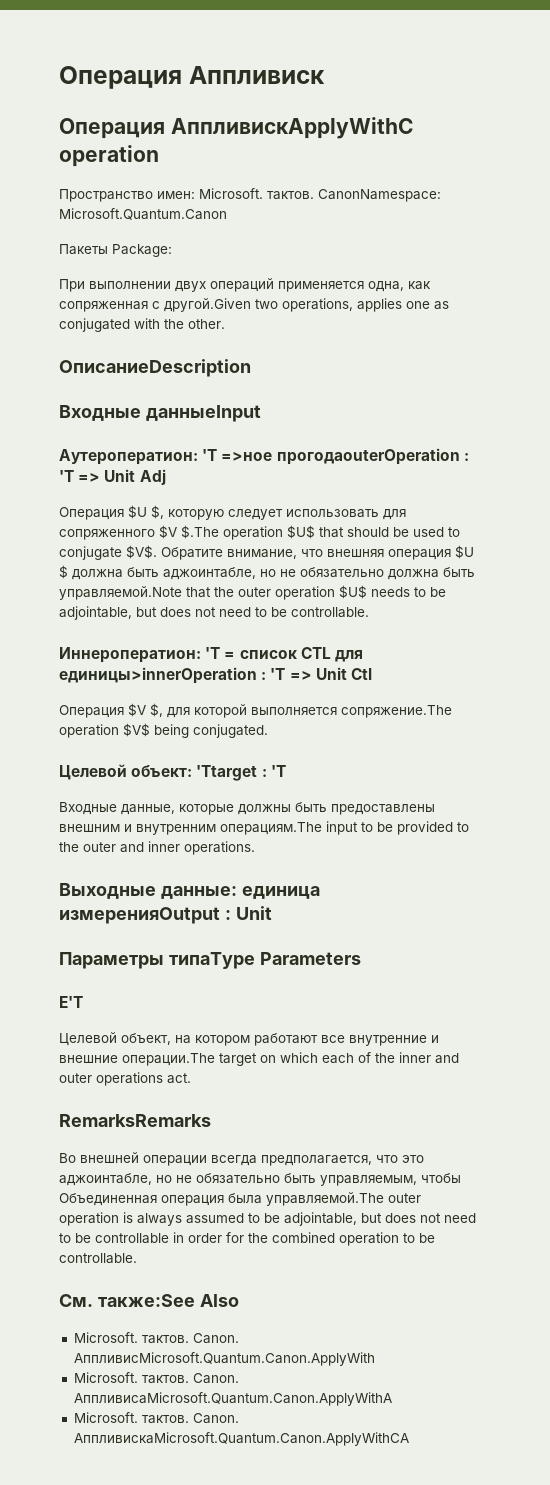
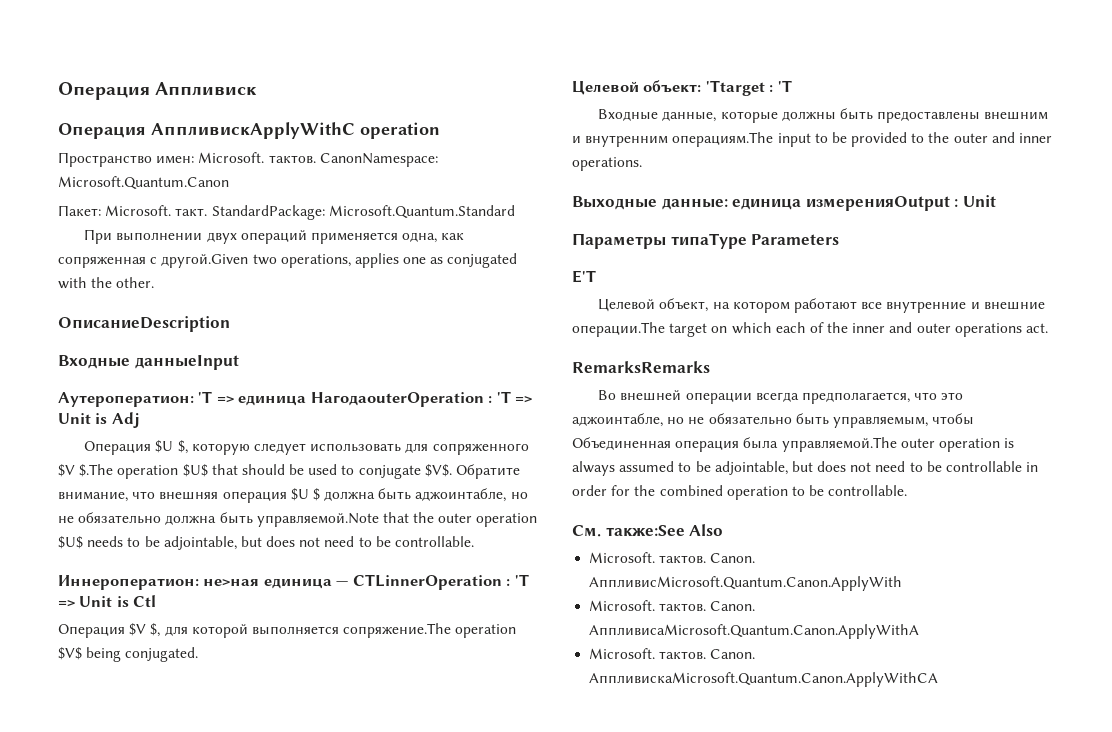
[59,244,172,257] Пакеты Package: -> [58,205,515,220] Пакет: Microsoft. такт. StandardPackage: Microsoft.Quantum.Standard
[221,448,469,465] [59,469,136,482] =>ное прогодаouterOperation : 'T => Unit -> [216,391,533,407] [58,413,108,424] => единица НагодаouterOperation : 'T => Unit is
[205,647,363,662] [59,667,347,684] 'T = список CTL для единицы>innerOperation : 'T => Unit -> [203,574,529,590] [58,596,129,607] не>ная единица — CTLinnerOperation : 'T => Unit is

